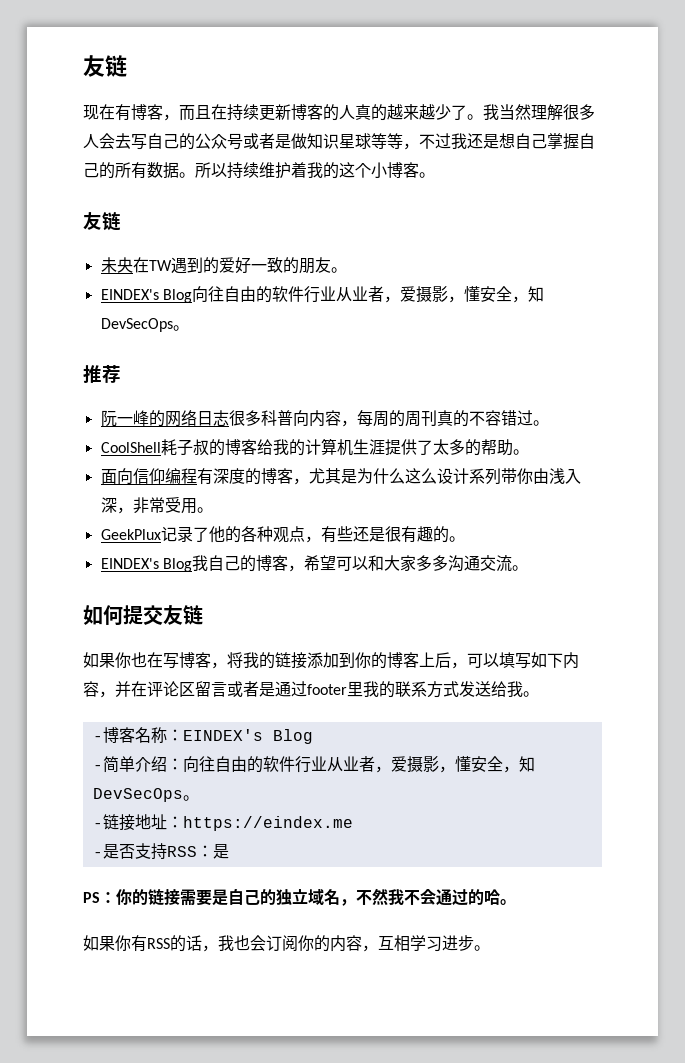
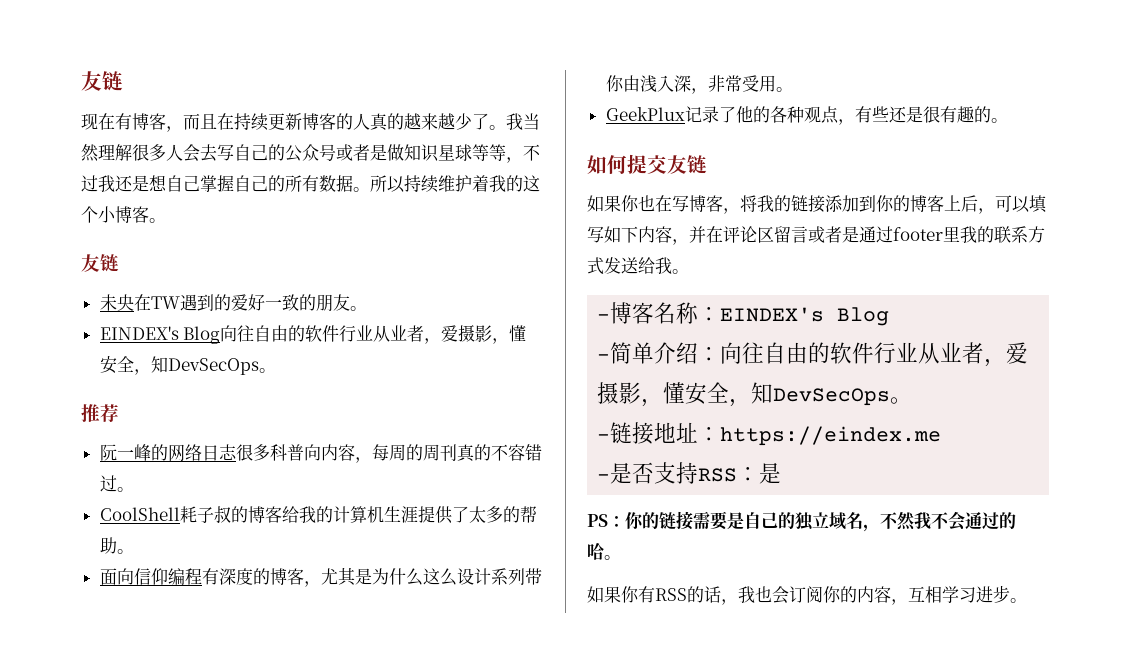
[100,555,528,572] // EINDEX's Blog我自己的博客，希望可以和大家多多沟通交流。 -> (1008, 120) none

